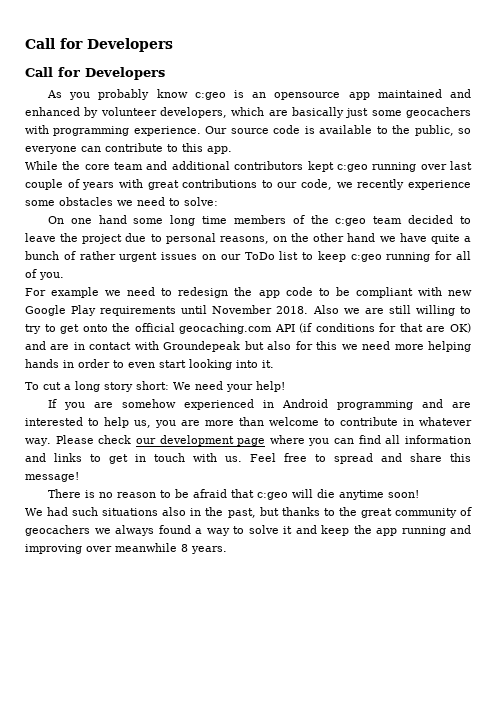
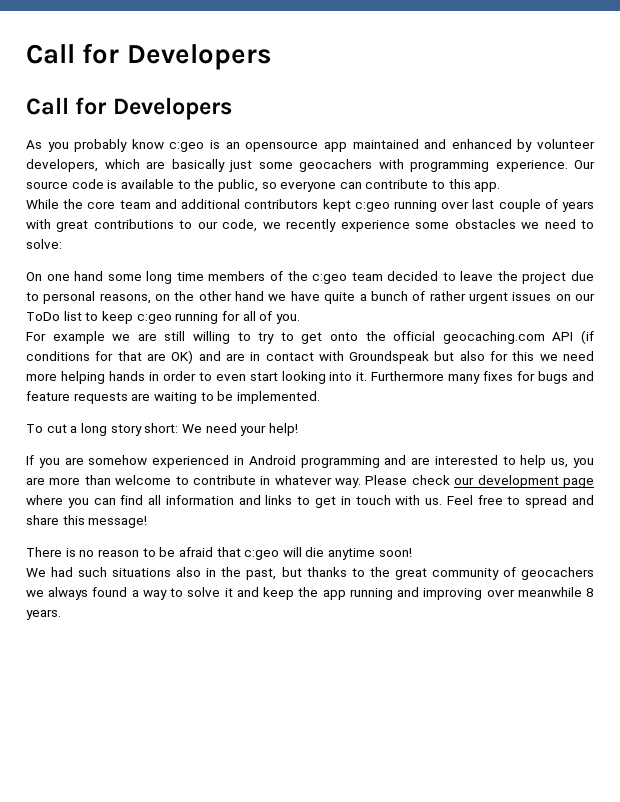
[127,287,473,298] [25,305,360,316] need to redesign the app code to be compliant with new Google Play requirements until November 2018. Also we -> (131, 337) none
[163,341,241,352] Groundepeak -> [349,351,430,364] Groundspeak
(274, 364) none -> [371,371,594,384] [26,391,320,404] Furthermore many fixes for bugs and feature requests are waiting to be implemented.

